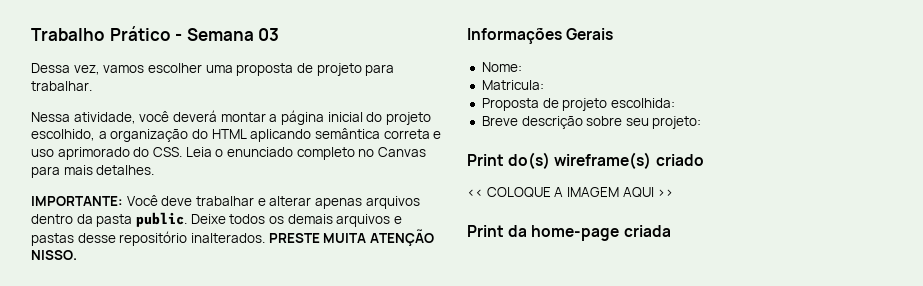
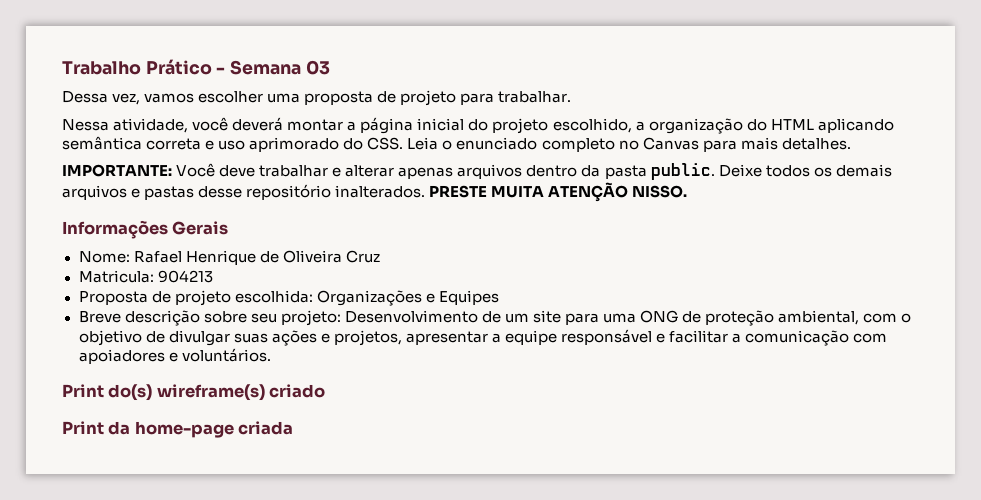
(522, 67) none -> [133,250,380,265] Rafael Henrique de Oliveira Cruz
(544, 85) none -> [157,270,213,283] 904213
(675, 103) none -> [316,290,499,306] Organizações e Equipes
[467,152,704,169] [467,187,674,198] // Print do(s) wireframe(s) criado // << COLOQUE A IMAGEM AQUI >> -> [344,310,912,326] [78,329,888,346] [78,348,271,364] [62,384,326,401] Desenvolvimento de um site para uma ONG de proteção ambiental, com o objetivo de divulgar suas ações e projetos, apresentar a equipe responsável e facilitar a comunicação com apoiadores e voluntários. // Print do(s) wireframe(s) criado

